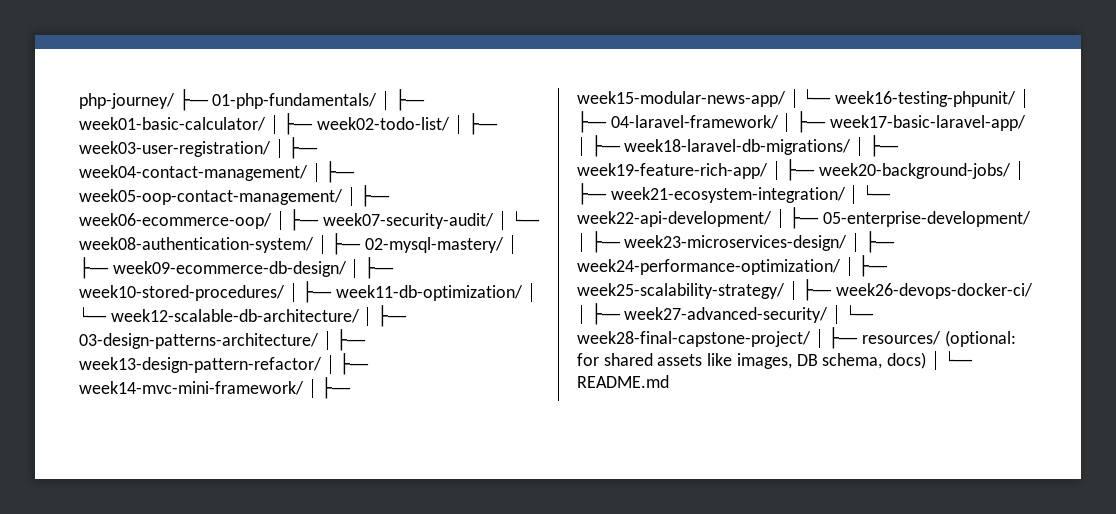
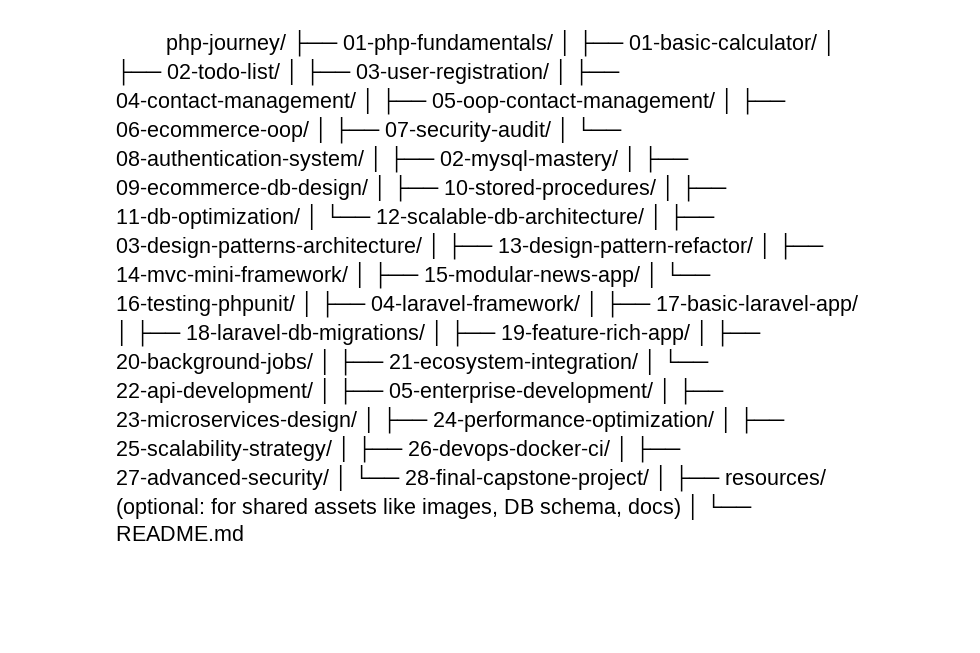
[79,113,498,135] [79,137,319,159] [79,161,356,183] [79,185,391,207] [79,209,540,231] [79,237,314,253] week01-basic-calculator/ │ ├── week02-todo-list/ │ ├── week03-user-registration/ │ ├── week04-contact-management/ │ ├── week05-oop-contact-management/ │ ├── week06-ecommerce-oop/ │ ├── week07-security-audit/ │ └── week08-authentication-system/ -> [628,30,836,56] [116,59,620,86] [116,88,786,115] [116,117,622,144] [116,150,364,171] 01-basic-calculator/ │ ├── 02-todo-list/ │ ├── 03-user-registration/ │ ├── 04-contact-management/ │ ├── 05-oop-contact-management/ │ ├── 06-ecommerce-oop/ │ ├── 07-security-audit/ │ └── 08-authentication-system/
[112,257,395,279] [79,281,536,303] [79,307,360,323] week09-ecommerce-db-design/ │ ├── week10-stored-procedures/ │ ├── week11-db-optimization/ │ └── week12-scalable-db-architecture/ -> [116,175,727,202] [116,204,644,230] 09-ecommerce-db-design/ │ ├── 10-stored-procedures/ │ ├── 11-db-optimization/ │ └── 12-scalable-db-architecture/
[79,353,370,375] [79,377,352,399] [577,89,1017,108] week13-design-pattern-refactor/ │ ├── week14-mvc-mini-framework/ │ ├── week15-modular-news-app/ │ └── week16-testing-phpunit/ -> [498,233,824,260] [116,262,711,289] [116,295,295,316] 13-design-pattern-refactor/ │ ├── 14-mvc-mini-framework/ │ ├── 15-modular-news-app/ │ └── 16-testing-phpunit/
[829,115,1026,131] [577,135,899,157] [577,159,1024,181] [577,183,892,205] [577,211,772,227] week17-basic-laravel-app/ │ ├── week18-laravel-db-migrations/ │ ├── week19-feature-rich-app/ │ ├── week20-background-jobs/ │ ├── week21-ecosystem-integration/ │ └── week22-api-development/ -> [656,295,858,316] [116,320,761,347] [116,349,709,376] [116,382,313,403] 17-basic-laravel-app/ │ ├── 18-laravel-db-migrations/ │ ├── 19-feature-rich-app/ │ ├── 20-background-jobs/ │ ├── 21-ecosystem-integration/ │ └── 22-api-development/
[624,231,895,253] [577,255,889,277] [577,279,1034,301] [577,303,874,325] [577,331,811,347] week23-microservices-design/ │ ├── week24-performance-optimization/ │ ├── week25-scalability-strategy/ │ ├── week26-devops-docker-ci/ │ ├── week27-advanced-security/ │ └── week28-final-capstone-project/ -> [116,407,785,434] [116,436,681,463] [116,465,649,491] 23-microservices-design/ │ ├── 24-performance-optimization/ │ ├── 25-scalability-strategy/ │ ├── 26-devops-docker-ci/ │ ├── 27-advanced-security/ │ └── 28-final-capstone-project/

